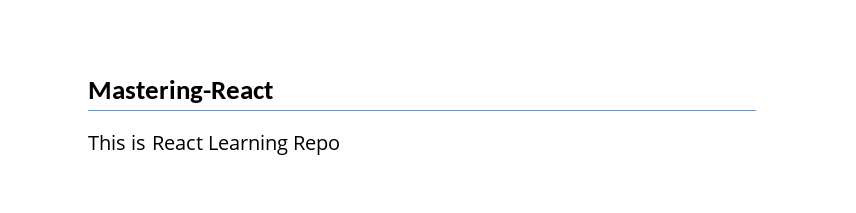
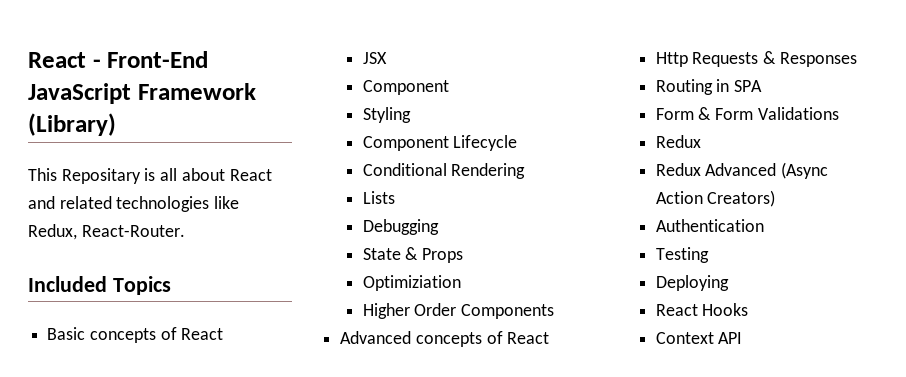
[88,80,273,103] [88,134,341,155] Mastering-React // This is React Learning Repo -> [28,51,209,68] [28,83,256,104] [28,113,116,136] [28,168,272,184] [28,196,240,212] [28,224,185,240] [28,276,171,295] [47,327,224,343] [362,52,387,64] [362,80,449,95] [362,107,411,123] [362,135,518,151] [362,163,526,179] [362,191,395,204] [362,219,439,235] [362,247,464,263] [362,275,461,291] [362,303,555,319] [340,331,550,347] [655,51,857,67] [655,79,763,95] [655,107,839,120] [655,135,701,148] [655,162,829,179] [655,190,776,207] [655,219,764,232] [655,247,709,263] [655,275,729,291] [655,303,749,316] [655,332,743,344] React - Front-End JavaScript Framework (Library) // This Repositary is all about React and related technologies like Redux, React-Router. // Included Topics // Basic concepts of React // JSX // Component // Styling // Component Lifecycle // Conditional Rendering // Lists // Debugging // State & Props // Optimiziation // Higher Order Components // Advanced concepts of React // Http Requests & Responses // Routing in SPA // Form & Form Validations // Redux // Redux Advanced (Async Action Creators) // Authentication // Testing // Deploying // React Hooks // Context API

